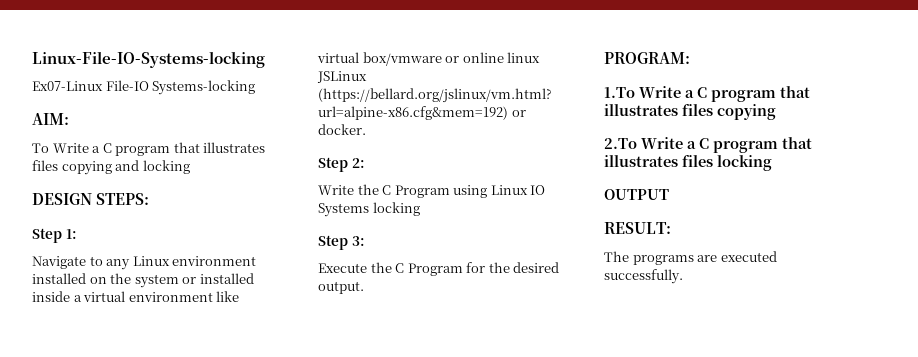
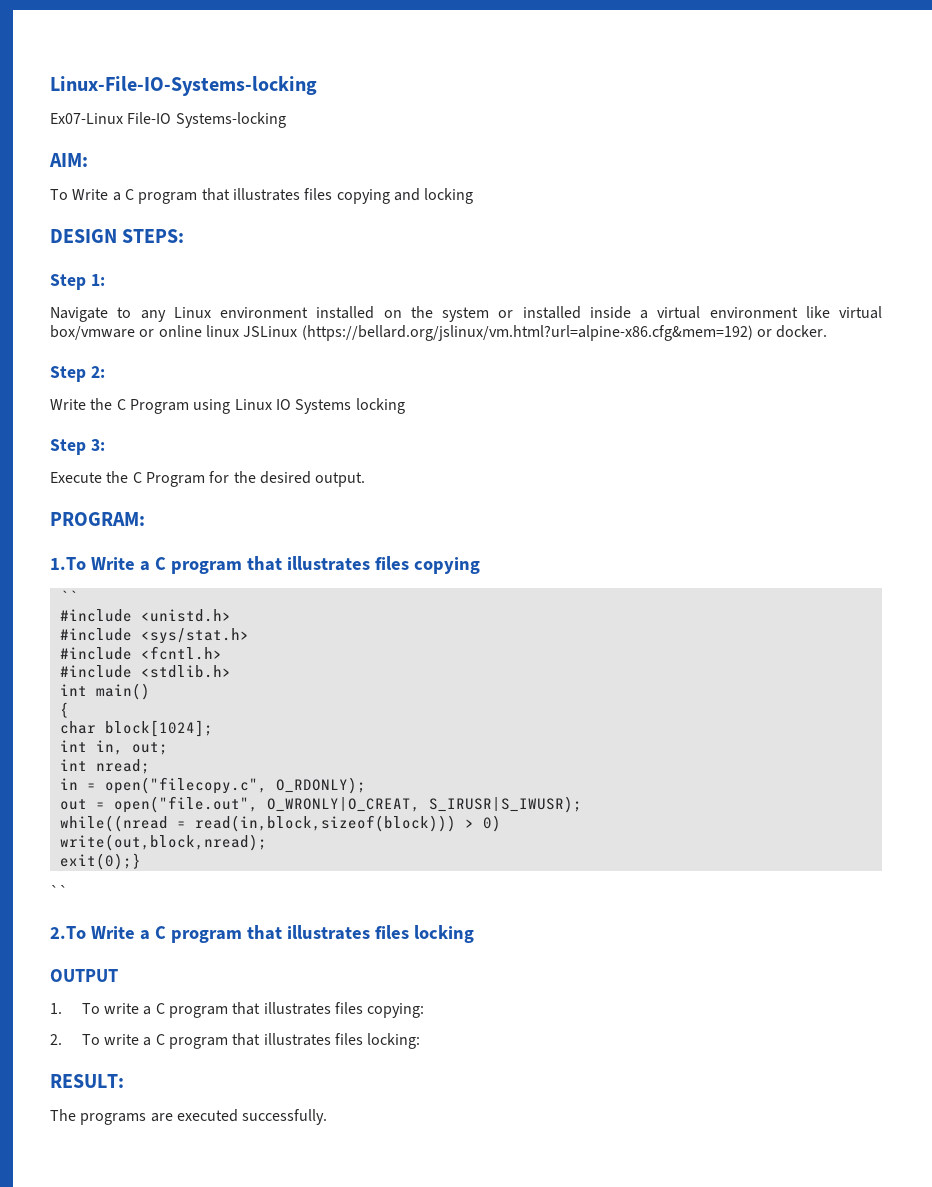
(776, 112) none -> [59,590,78,602] [59,609,231,622] [59,628,249,644] [59,646,222,660] [59,665,231,678] [59,683,150,700] [59,702,69,718] [59,720,213,737] [59,740,168,755] [59,759,150,774] [59,777,366,794] [59,796,582,813] [59,815,501,832] [59,834,267,851] [59,853,141,870] [50,885,68,897] // `` // #include <unistd.h> // #include <sys/stat.h> // #include <fcntl.h> // #include <stdlib.h> // int main() // { // char block[1024]; // int in, out; // int nread; // in = open("filecopy.c", O_RDONLY); // out = open("file.out", O_WRONLY|O_CREAT, S_IRUSR|S_IWUSR); // while((nread = read(in,block,sizeof(block))) > 0) // write(out,block,nread); // exit(0);} // ``
(669, 194) none -> [50,1002,425,1018] [50,1033,421,1049] // 1. To write a C program that illustrates files copying: // 2. To write a C program that illustrates files locking:

